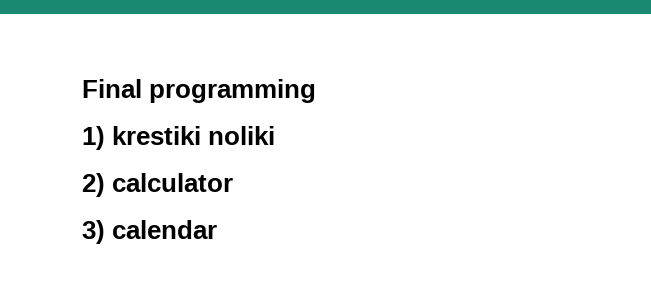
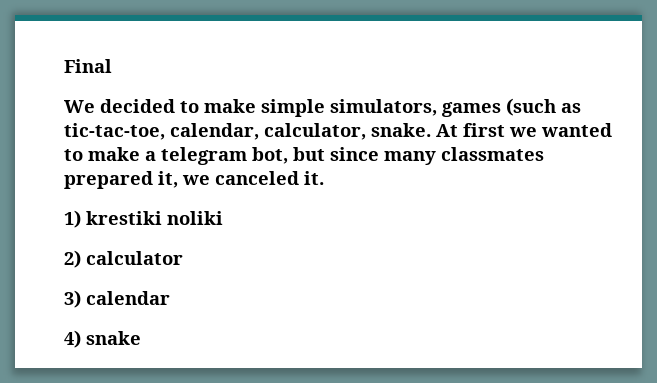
[149,79,317,103] programming -> [64,98,581,117] [64,123,612,140] [64,147,544,165] [64,171,324,189] // We decided to make simple simulators, games (such as tic-tac-toe, calendar, calculator, snake. At first we wanted to make a telegram bot, but since many classmates prepared it, we canceled it.
(218, 229) none -> [64,330,141,348] // 4) snake

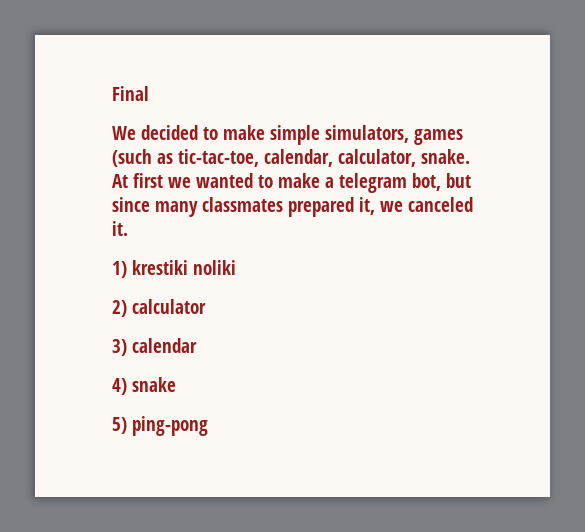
(141, 338) none -> [112,416,208,436] // 5) ping-pong

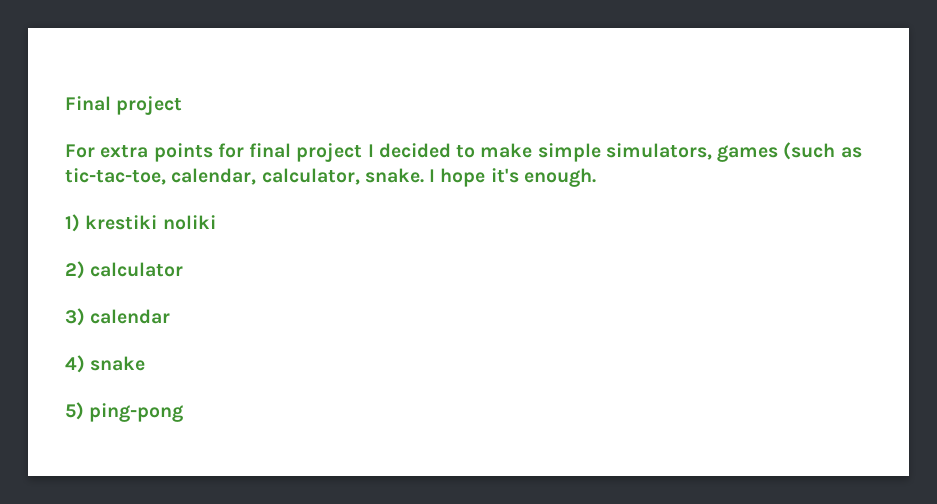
[112,126,136,140] // We -> [116,96,183,115] [65,143,374,162] project // For extra points for final project I
[112,173,471,193] [112,197,473,217] [112,221,128,236] At first we wanted to make a telegram bot, but since many classmates prepared it, we canceled it. -> [429,168,596,187] I hope it's enough.

